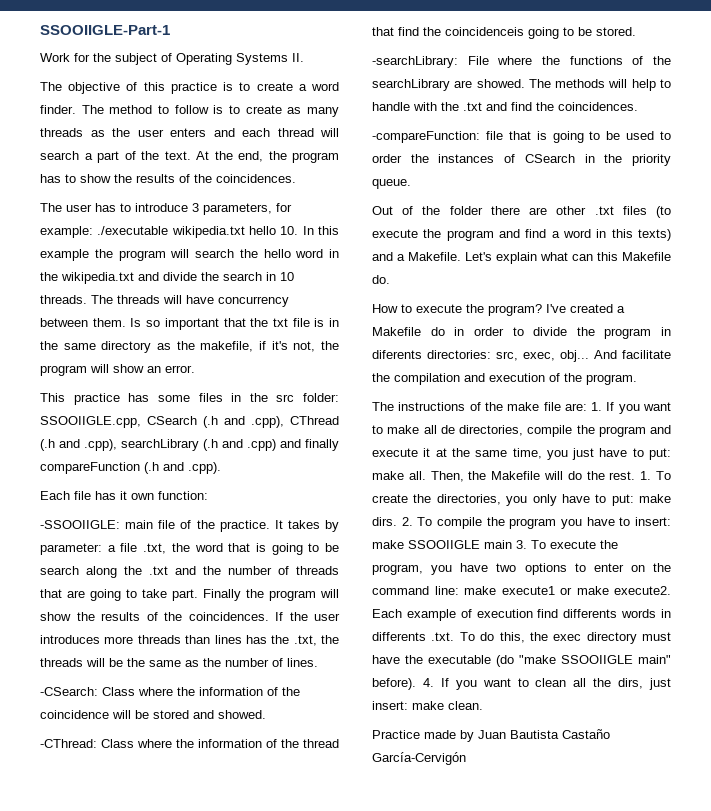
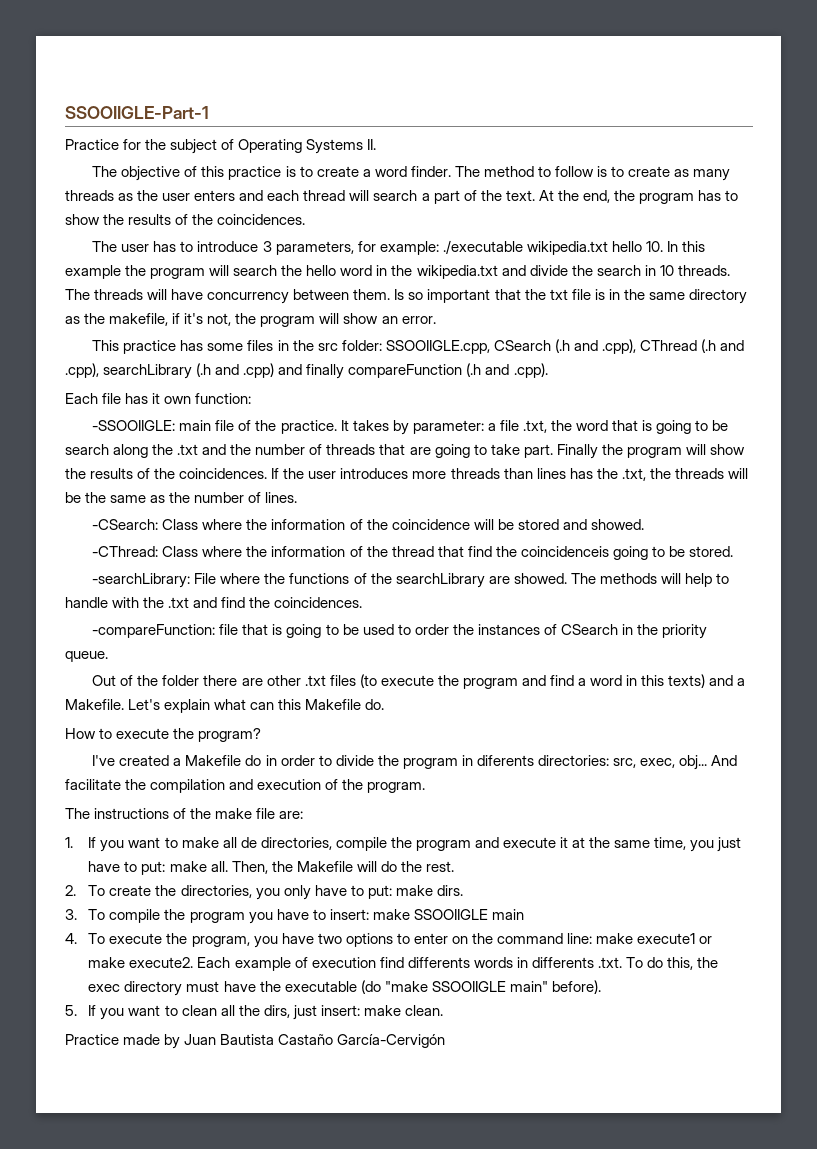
[40,53,70,62] Work -> [65,139,119,150] Practice
(542, 310) none -> (262, 735) //
(587, 407) none -> (304, 815) //
[640,471,652,480] 1. -> [65,885,76,896] // 2.
[401,517,413,526] 2. -> [65,909,77,920] // 3.
[516,540,527,549] 3. -> [65,933,77,944] // 4.
[422,678,434,687] 4. -> [65,1005,77,1016] // 5.

